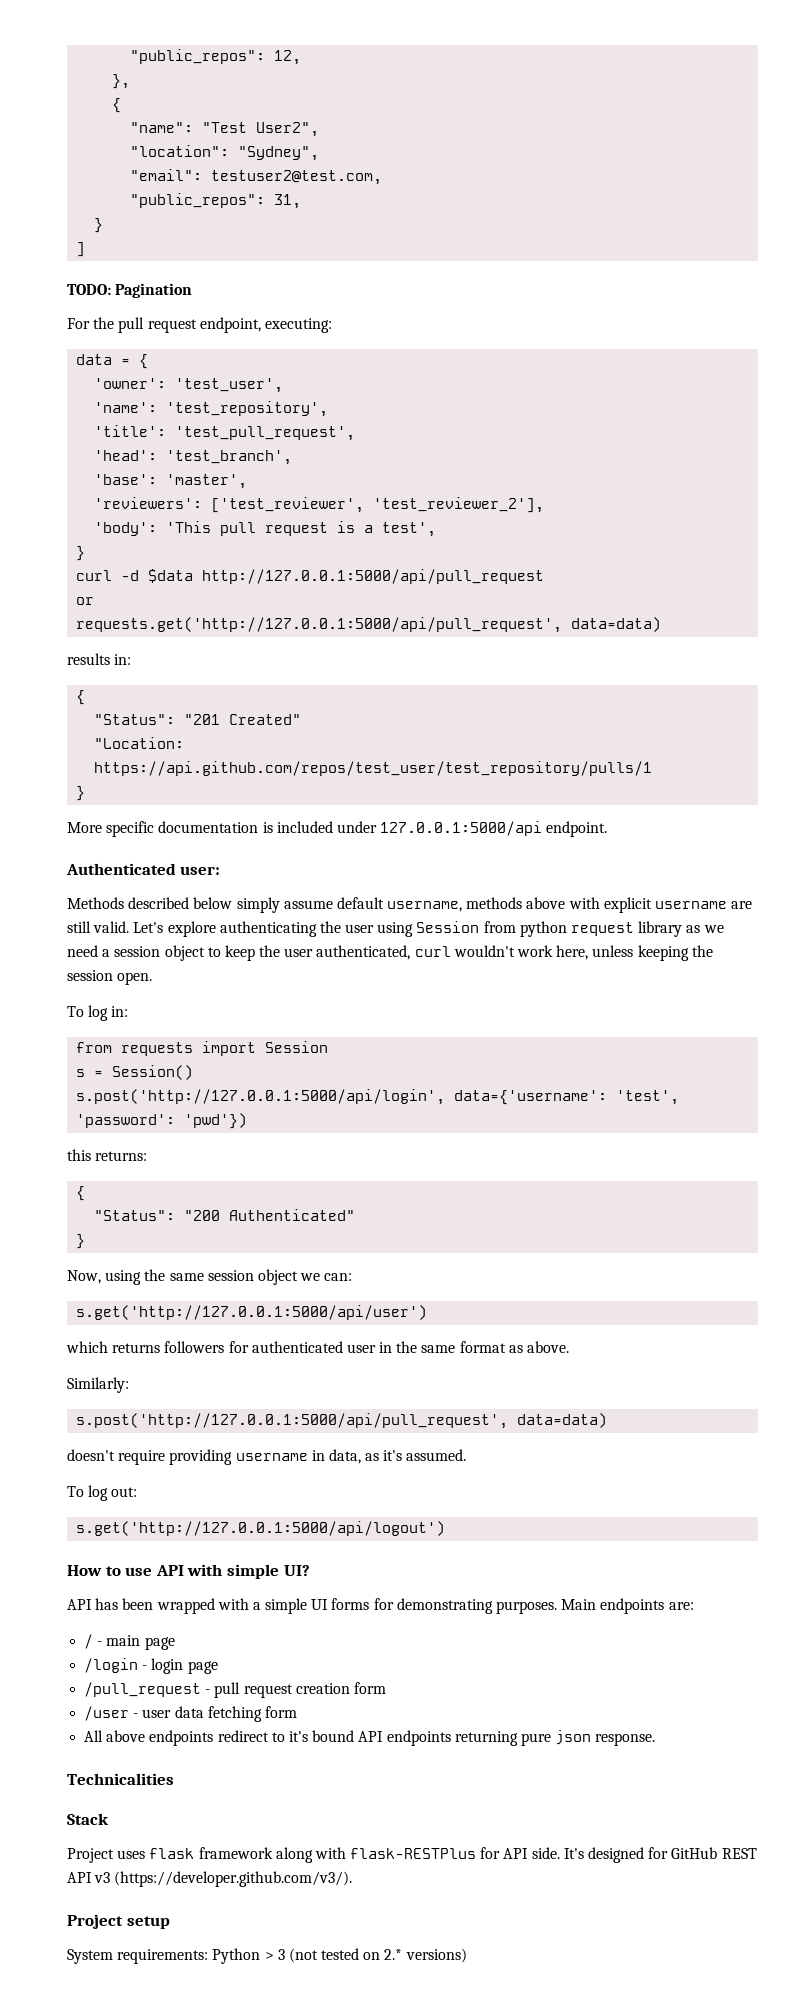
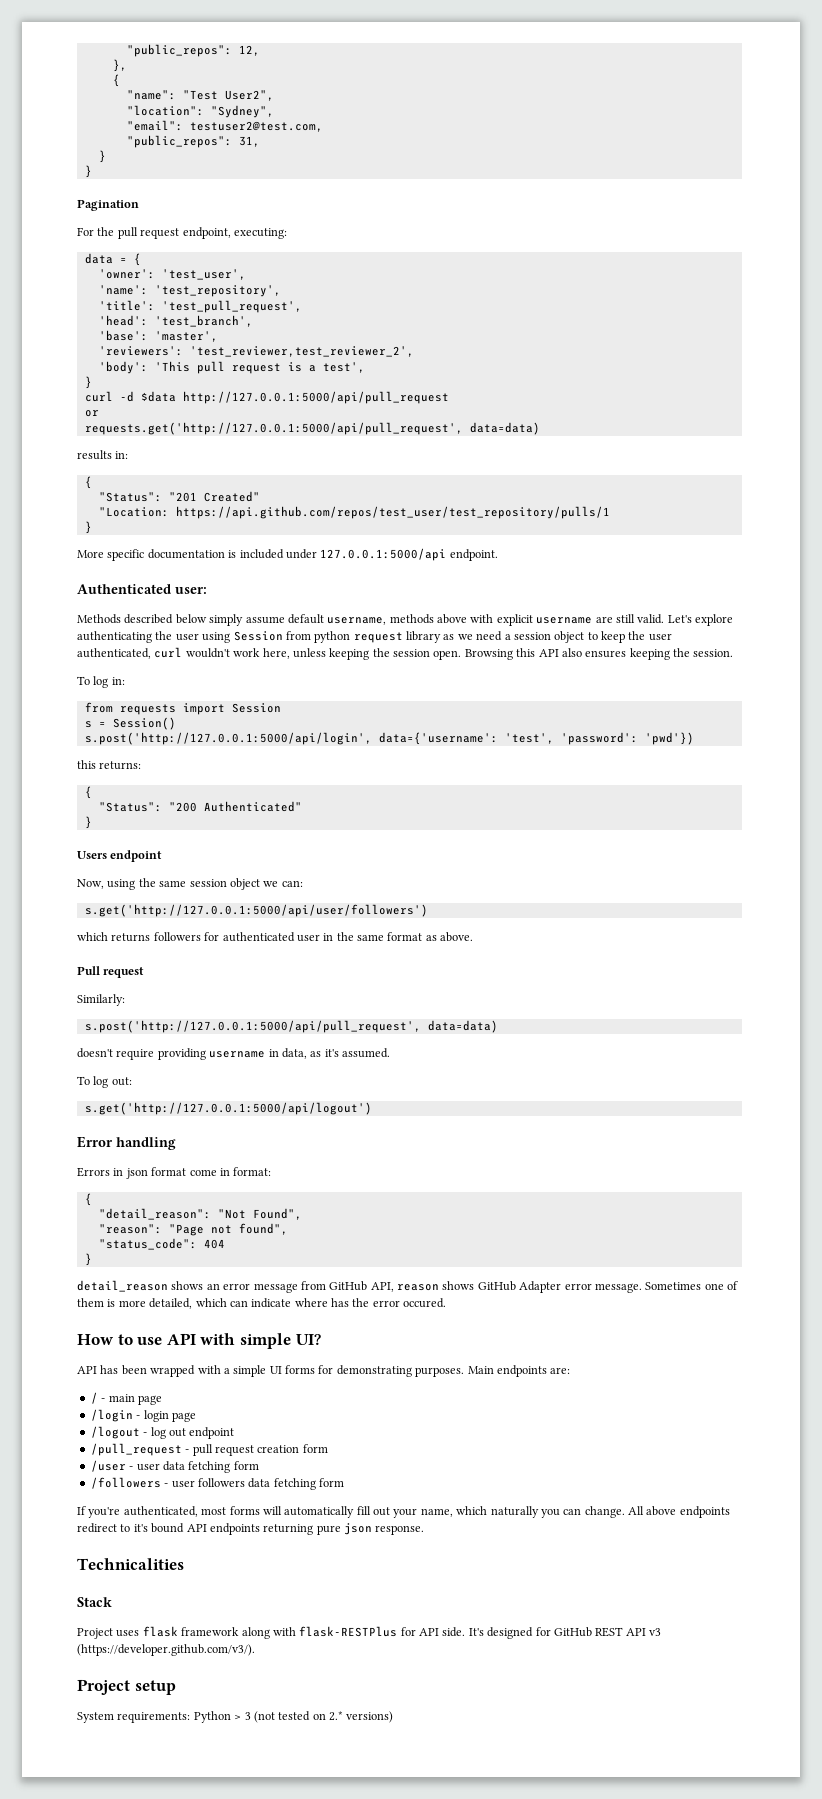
[76,242,86,257] [67,284,111,295] ] // TODO: -> [84,165,92,178] } //
[211,497,545,513] ['test_reviewer', 'test_reviewer_2'], -> [189,346,414,357] 'test_reviewer,test_reviewer_2',
(153, 978) none -> [464,648,734,660] Browsing this API also ensures keeping the session.
(86, 1241) none -> [77,850,163,862] // Users endpoint
[76,1305,428,1320] s.get('http://127.0.0.1:5000/api/user') -> [84,904,428,917] s.get('http://127.0.0.1:5000/api/user/followers')
(570, 1347) none -> [77,966,145,978] // Pull request
(446, 1528) none -> [77,1136,176,1150] [77,1167,272,1179] [84,1193,92,1206] [98,1208,302,1220] [98,1223,288,1236] [98,1238,225,1250] [84,1253,92,1266] [77,1280,738,1293] [77,1298,447,1309] // Error handling // Errors in json format come in format: // { // "detail_reason": "Not Found", // "reason": "Page not found", // "status_code": 404 // } // detail_reason shows an error message from GitHub API, reason shows GitHub Adapter error message. Sometimes one of them is more detailed, which can indicate where has the error occured.
(218, 1667) none -> [90,1426,235,1439] // /logout - log out endpoint
(297, 1712) none -> [90,1477,344,1490] [77,1506,625,1518] /followers - user followers data fetching form // If you're authenticated, most forms will automatically fill out your name, which naturally you can change.

